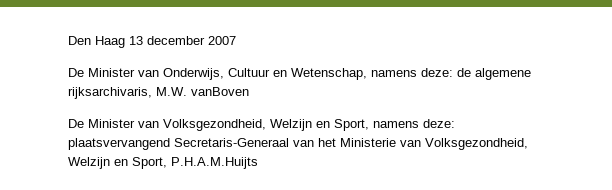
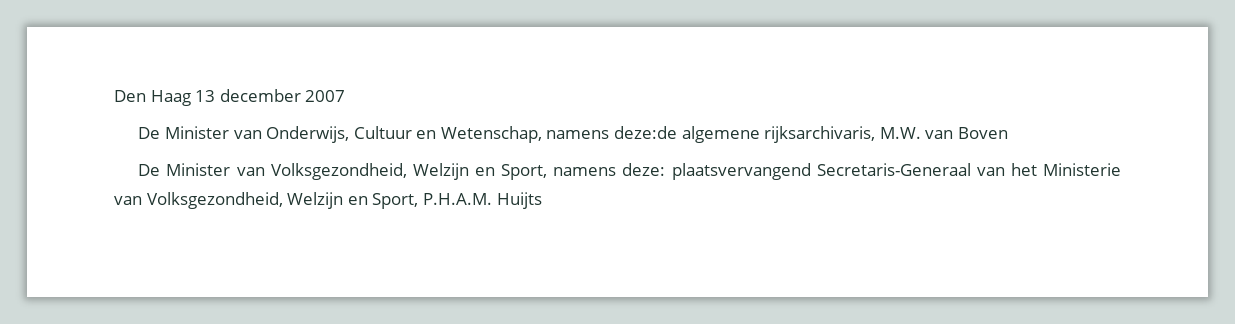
[421,68,471,77] deze: de -> [614,126,678,139] deze:de
[191,87,249,96] vanBoven -> [925,127,1008,139] van Boven
[171,157,258,169] P.H.A.M.Huijts -> [422,192,542,209] P.H.A.M. Huijts

